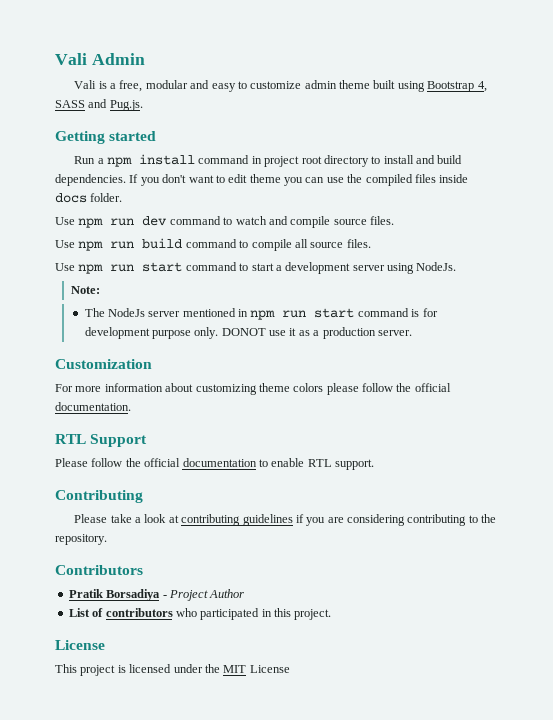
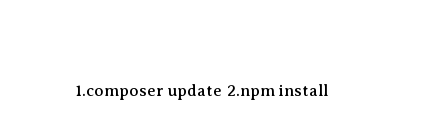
[55,53,145,65] [74,80,487,92] [55,99,143,111] [55,131,157,144] [74,154,463,167] [55,174,469,186] [55,193,123,203] [55,216,394,228] [55,238,371,251] [55,262,457,274] [70,286,100,294] [84,308,438,320] [84,327,412,339] [55,359,152,369] [55,383,451,395] [55,402,131,411] [55,434,148,447] [55,458,374,470] [55,490,143,503] [74,514,497,526] [55,534,107,545] [55,565,143,575] [68,589,245,601] [68,608,332,620] [55,640,105,650] [55,664,290,676] Vali Admin // Vali is a free, modular and easy to customize admin theme built using Bootstrap 4, SASS and Pug.js. // Getting started // Run a npm install command in project root directory to install and build dependencies. If you don't want to edit theme you can use the compiled files inside docs folder. // Use npm run dev command to watch and compile source files. // Use npm run build command to compile all source files. // Use npm run start command to start a development server using NodeJs. // Note: // The NodeJs server mentioned in npm run start command is for development purpose only. DONOT use it as a production server. // Customization // For more information about customizing theme colors please follow the official documentation. // RTL Support // Please follow the official documentation to enable RTL support. // Contributing // Please take a look at contributing guidelines if you are considering contributing to the repository. // Contributors // Pratik Borsadiya - Project Author // List of contributors who participated in this project. // License // This project is licensed under the MIT License -> [75,84,329,100] 1.composer update 2.npm install

